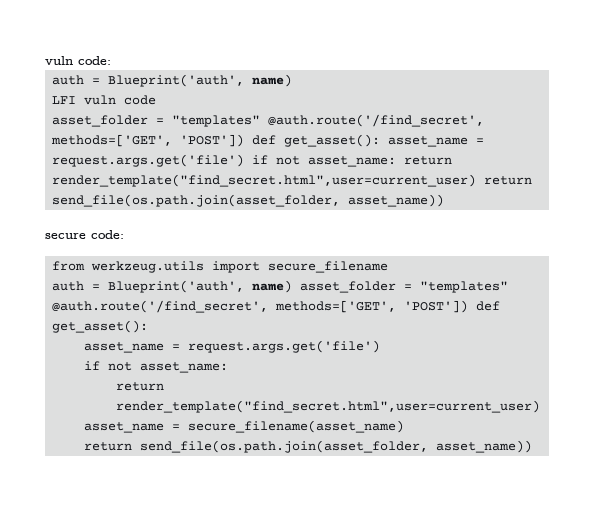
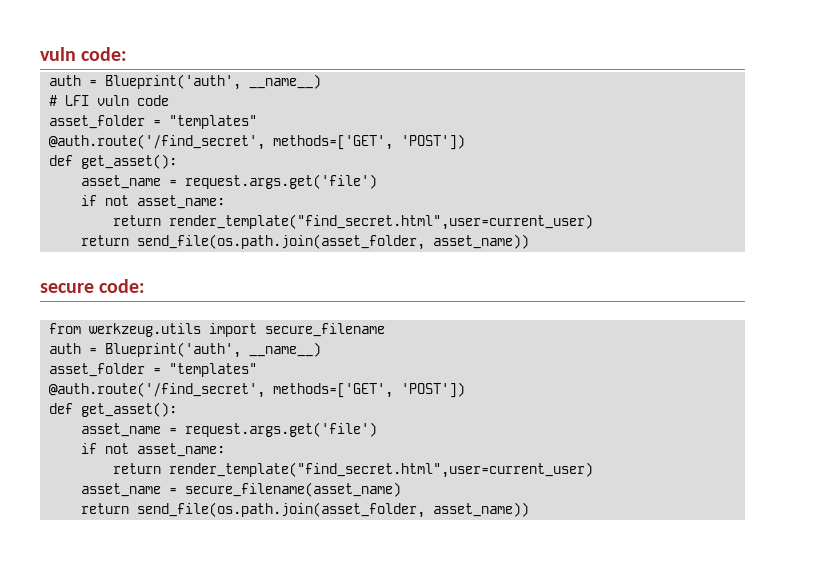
[251,74,292,87] name) // -> [248,74,321,89] [48,95,57,106] __name__) // #
[267,114,484,127] [50,134,484,147] [51,154,452,167] [51,174,476,187] @auth.route('/find_secret', methods=['GET', 'POST']) def get_asset(): asset_name = request.args.get('file') if not asset_name: return render_template("find_secret.html",user=current_user) -> [48,134,465,150] [48,154,177,169] [80,174,377,189] [80,195,225,209] [112,214,593,230] // @auth.route('/find_secret', methods=['GET', 'POST']) // def get_asset(): // asset_name = request.args.get('file') // if not asset_name: // return render_template("find_secret.html",user=current_user) //
[251,280,508,293] [51,300,468,313] name) asset_folder = "templates" @auth.route('/find_secret', methods=['GET', 'POST']) -> [248,342,321,357] [48,363,257,377] [48,382,465,398] __name__) // asset_folder = "templates" // @auth.route('/find_secret', methods=['GET', 'POST']) //

